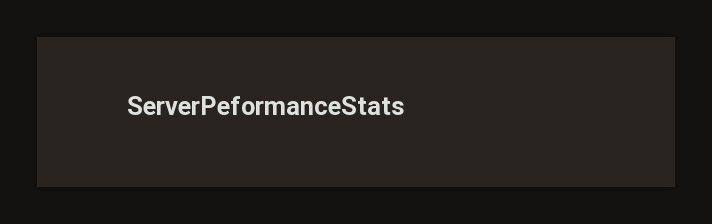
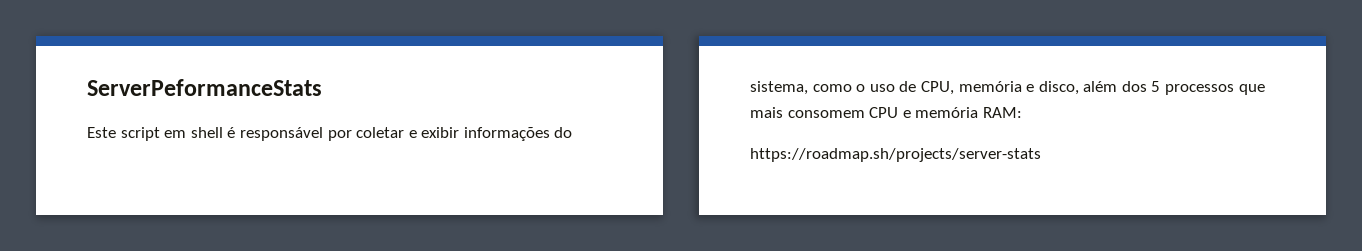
(405, 105) none -> [87,127,573,141] [750,81,1265,95] [750,107,1022,118] [750,148,1041,162] // Este script em shell é responsável por coletar e exibir informações do sistema, como o uso de CPU, memória e disco, além dos 5 processos que mais consomem CPU e memória RAM: // https://roadmap.sh/projects/server-stats

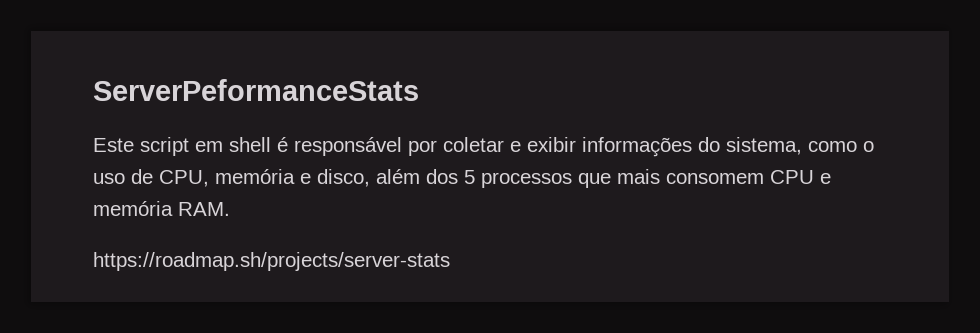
[982,107,1022,118] RAM: -> [178,202,230,216] RAM.

